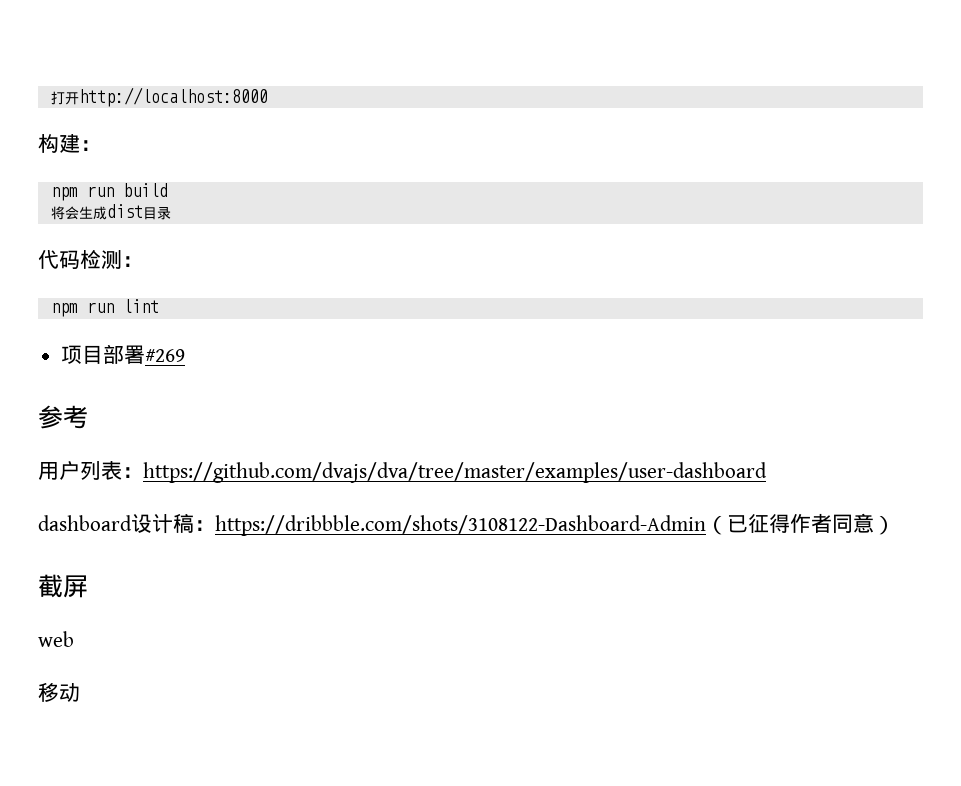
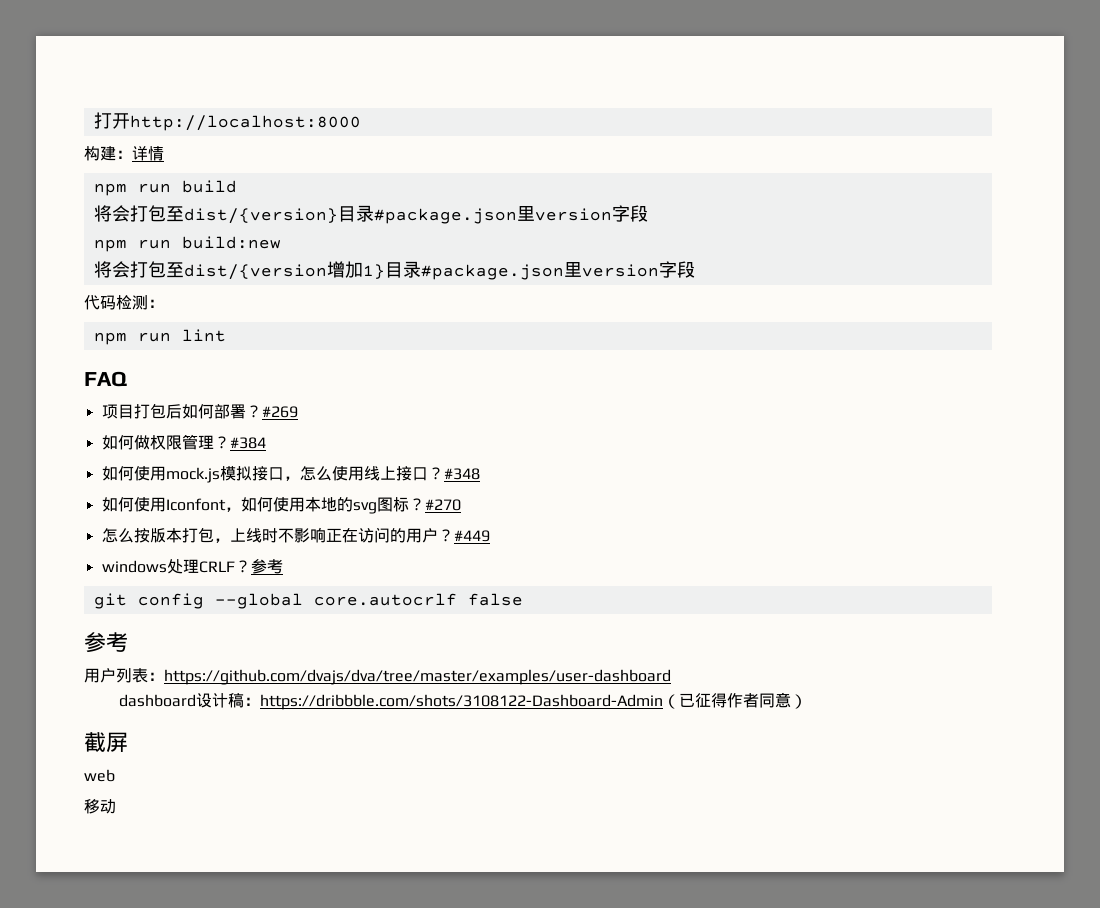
(101, 145) none -> [132,146,164,161] 详情
[78,204,171,220] 生成dist目录 -> [129,205,648,224] [93,236,281,252] [93,261,695,280] 打包至dist/{version}目录#package.json里version字段 // npm run build:new // 将会打包至dist/{version增加1}目录#package.json里version字段
(159, 306) none -> [84,371,127,387] // FAQ
[103,344,186,364] 部署#269 -> [133,403,298,419] [101,434,266,450] [101,466,480,483] [101,497,461,514] [101,527,490,543] [101,559,283,574] [93,593,523,609] 打包后如何部署？#269 // 如何做权限管理？#384 // 如何使用mock.js模拟接口，怎么使用线上接口？#348 // 如何使用Iconfont，如何使用本地的svg图标？#270 // 怎么按版本打包，上线时不影响正在访问的用户？#449 // windows处理CRLF？参考 // git config --global core.autocrlf false

